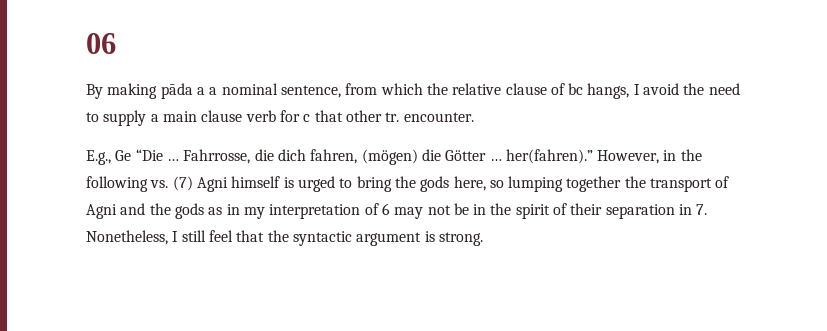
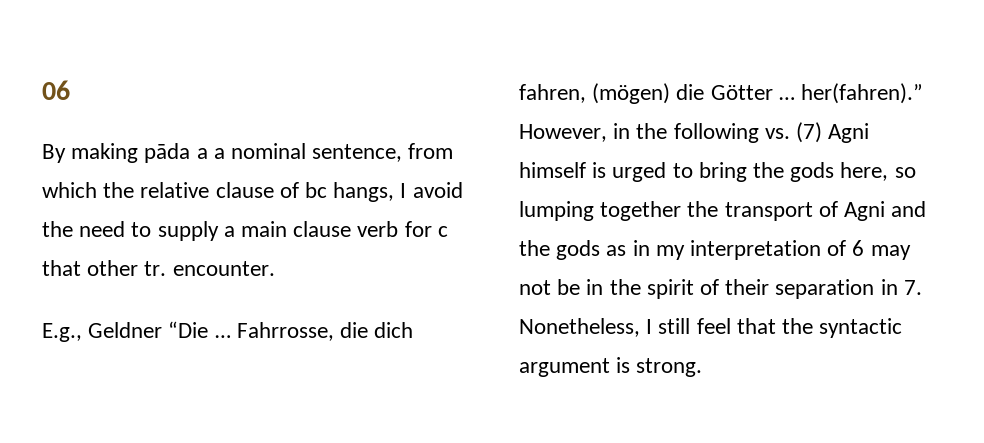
[115,150,132,161] Ge -> [88,322,163,338] Geldner

